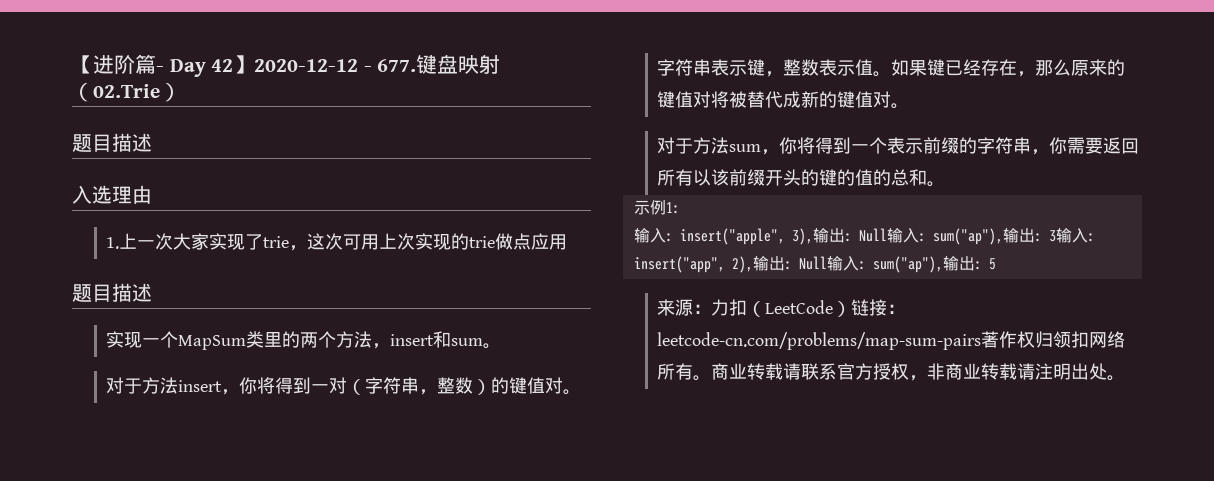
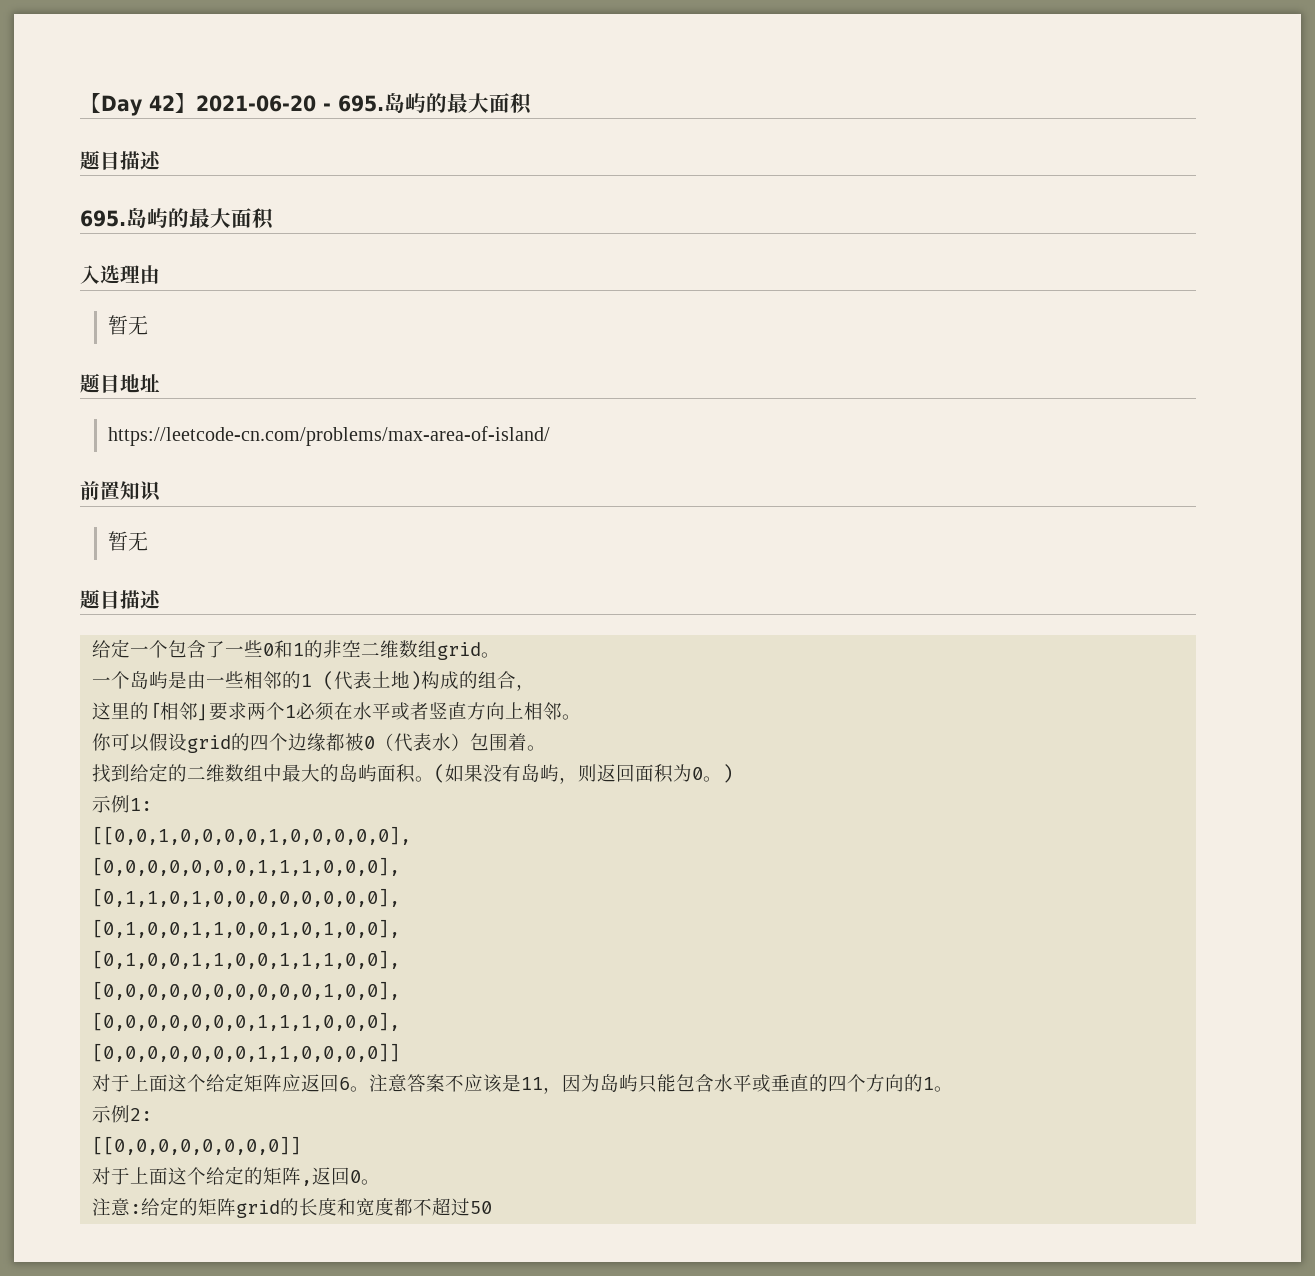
[93,54,501,77] [72,82,181,102] [72,133,152,152] [72,185,152,204] [106,233,568,251] [72,283,152,302] [106,331,502,350] [106,377,582,395] [657,59,1126,77] [657,91,910,109] [657,137,1140,155] [657,169,946,187] 进阶篇- Day 42】2020-12-12 - 677.键盘映射（02.Trie） // 题目描述 // 入选理由 // 1.上一次大家实现了trie，这次可用上次实现的trie做点应用 // 题目描述 // 实现一个MapSum类里的两个方法，insert和sum。 // 对于方法insert，你将得到一对（字符串，整数）的键值对。字符串表示键，整数表示值。如果键已经存在，那么原来的键值对将被替代成新的键值对。 // 对于方法sum，你将得到一个表示前缀的字符串，你需要返回所有以该前缀开头的键的值的总和。 -> [101,92,532,116] [80,150,161,170] [80,207,274,230] [80,265,160,284] [108,315,149,335] [80,373,160,393] [108,426,551,446] [80,481,161,502] [108,531,149,551] [80,589,161,609] [92,639,500,660] [92,671,535,691] [92,702,581,721] [92,733,546,753] [92,763,733,784] Day 42】2021-06-20 - 695.岛屿的最大面积 // 题目描述 // 695.岛屿的最大面积 // 入选理由 // 暂无 // 题目地址 // https://leetcode-cn.com/problems/max-area-of-island/ // 前置知识 // 暂无 // 题目描述 // 给定一个包含了一些0和1的非空二维数组grid。 // 一个岛屿是由一些相邻的1 (代表土地)构成的组合， // 这里的「相邻」要求两个1必须在水平或者竖直方向上相邻。 // 你可以假设grid的四个边缘都被0（代表水）包围着。 // 找到给定的二维数组中最大的岛屿面积。(如果没有岛屿，则返回面积为0。)
[633,228,1095,245] [633,256,996,273] [657,299,906,317] [657,331,1126,350] [657,363,1126,381] 输入: insert("apple", 3),输出: Null输入: sum("ap"),输出: 3输入: insert("app", 2),输出: Null输入: sum("ap"),输出: 5 // 来源：力扣（LeetCode）链接：leetcode-cn.com/problems/map-sum-pairs著作权归领扣网络所有。商业转载请联系官方授权，非商业转载请注明出处。 -> [92,826,411,845] [92,857,400,876] [92,888,400,907] [92,919,400,938] [92,950,400,969] [92,981,400,1000] [92,1012,400,1031] [92,1043,400,1062] [92,1073,953,1094] [92,1105,152,1123] [92,1136,301,1155] [92,1166,380,1186] [92,1197,492,1218] [[0,0,1,0,0,0,0,1,0,0,0,0,0], // [0,0,0,0,0,0,0,1,1,1,0,0,0], // [0,1,1,0,1,0,0,0,0,0,0,0,0], // [0,1,0,0,1,1,0,0,1,0,1,0,0], // [0,1,0,0,1,1,0,0,1,1,1,0,0], // [0,0,0,0,0,0,0,0,0,0,1,0,0], // [0,0,0,0,0,0,0,1,1,1,0,0,0], // [0,0,0,0,0,0,0,1,1,0,0,0,0]] // 对于上面这个给定矩阵应返回6。注意答案不应该是11，因为岛屿只能包含水平或垂直的四个方向的1。 // 示例2: // [[0,0,0,0,0,0,0,0]] // 对于上面这个给定的矩阵,返回0。 // 注意:给定的矩阵grid的长度和宽度都不超过50

